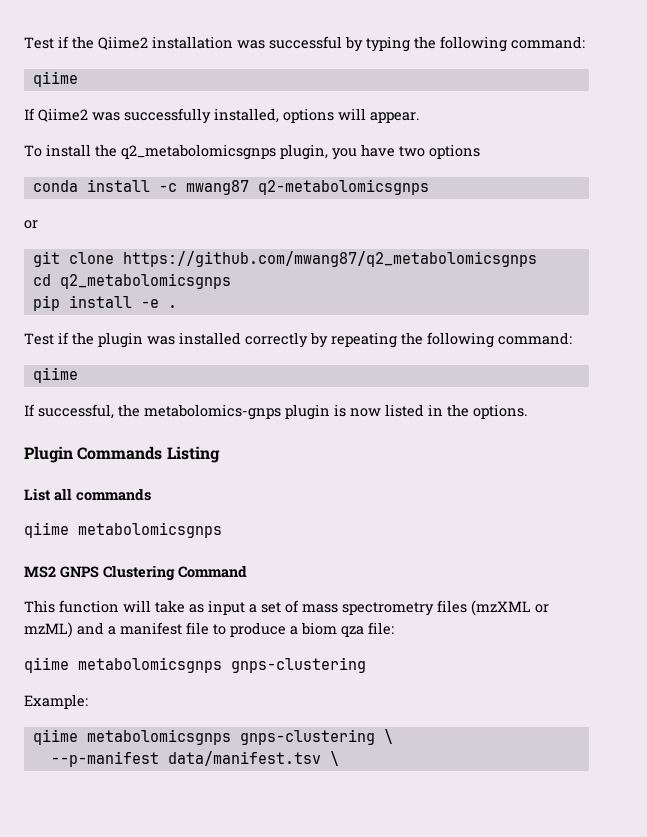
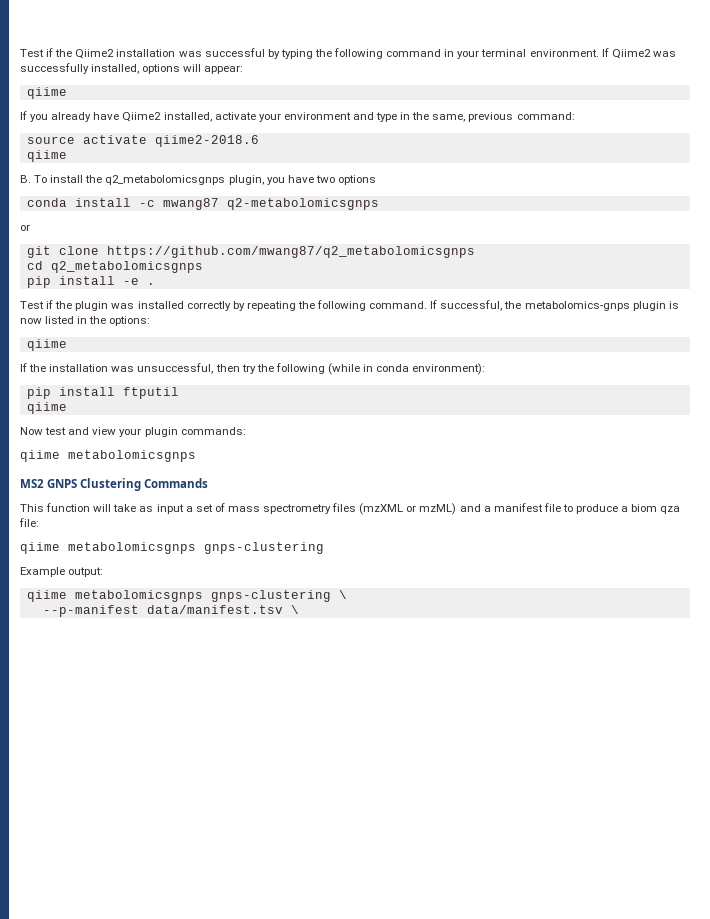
[511,36,585,49] [32,71,78,87] command: // qiime // -> [386,49,599,59] command in your terminal environment.
[370,112,419,123] appear. // -> [204,65,244,74] [26,87,67,99] [20,111,575,122] [26,135,259,147] [26,150,67,162] [20,175,31,183] appear: // qiime // If you already have Qiime2 installed, activate your environment and type in the same, previous command: // source activate qiime2-2018.6 // qiime // B.
[498,332,572,345] [32,367,78,383] command: // qiime // -> [369,301,428,309] command.
[473,404,527,419] [24,446,220,463] [24,488,151,501] options. // Plugin Commands Listing // List all commands -> [109,316,151,326] [26,339,67,351] [20,363,486,375] [26,387,179,399] [26,402,67,414] [20,427,246,437] options: // qiime // If the installation was unsuccessful, then try the following (while in conda environment): // pip install ftputil // qiime // Now test and view your plugin commands:
[178,565,247,578] Command -> [144,478,209,488] Commands
[24,694,88,709] Example: -> [20,567,104,577] Example output:

